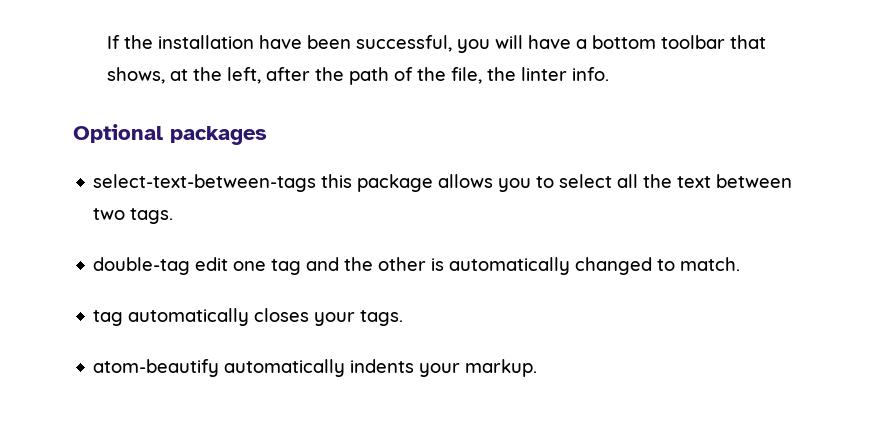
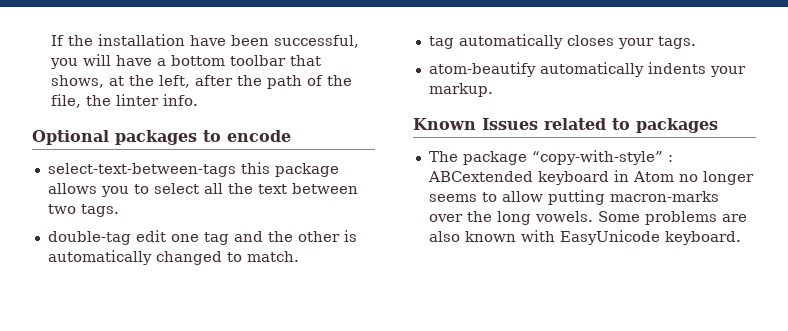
(267, 135) none -> [203,130,291,142] to encode
(538, 368) none -> [413,118,718,133] [428,150,673,165] [427,170,754,185] [428,190,719,205] [428,211,747,225] [428,230,741,245] // Known Issues related to packages // The package “copy-with-style” : ABCextended keyboard in Atom no longer seems to allow putting macron-marks over the long vowels. Some problems are also known with EasyUnicode keyboard.

